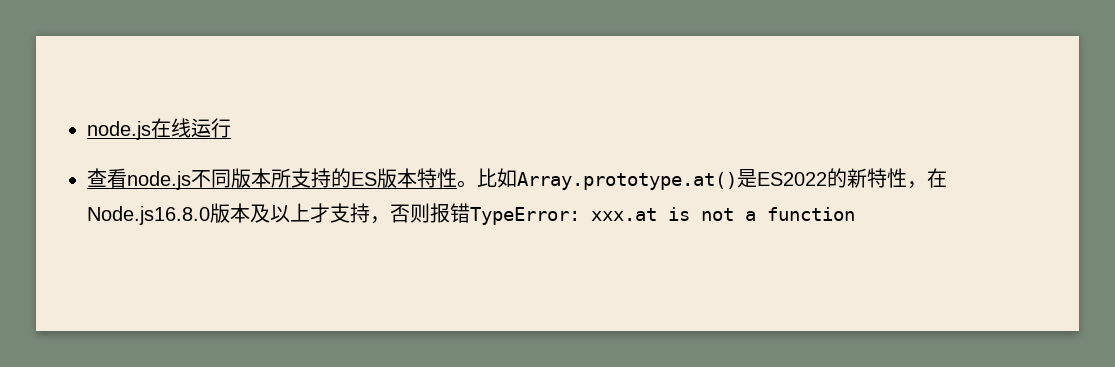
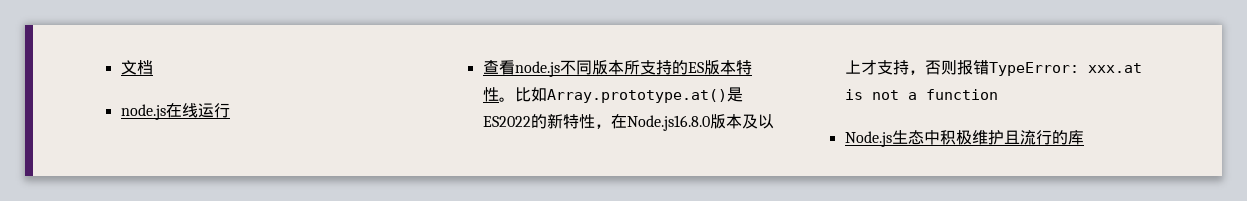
(87, 130) none -> [120,60,153,75] 文档 //
(855, 214) none -> [844,130,1084,147] // Node.js生态中积极维护且流行的库

